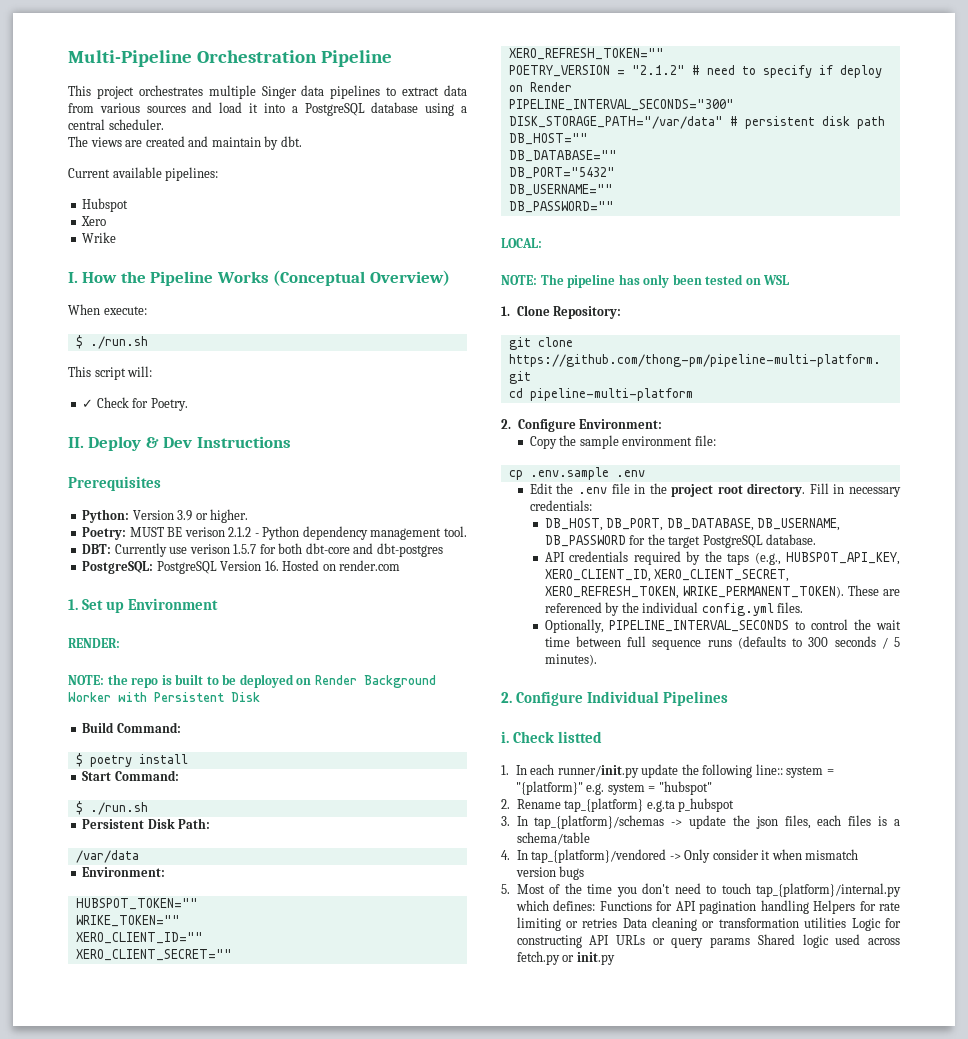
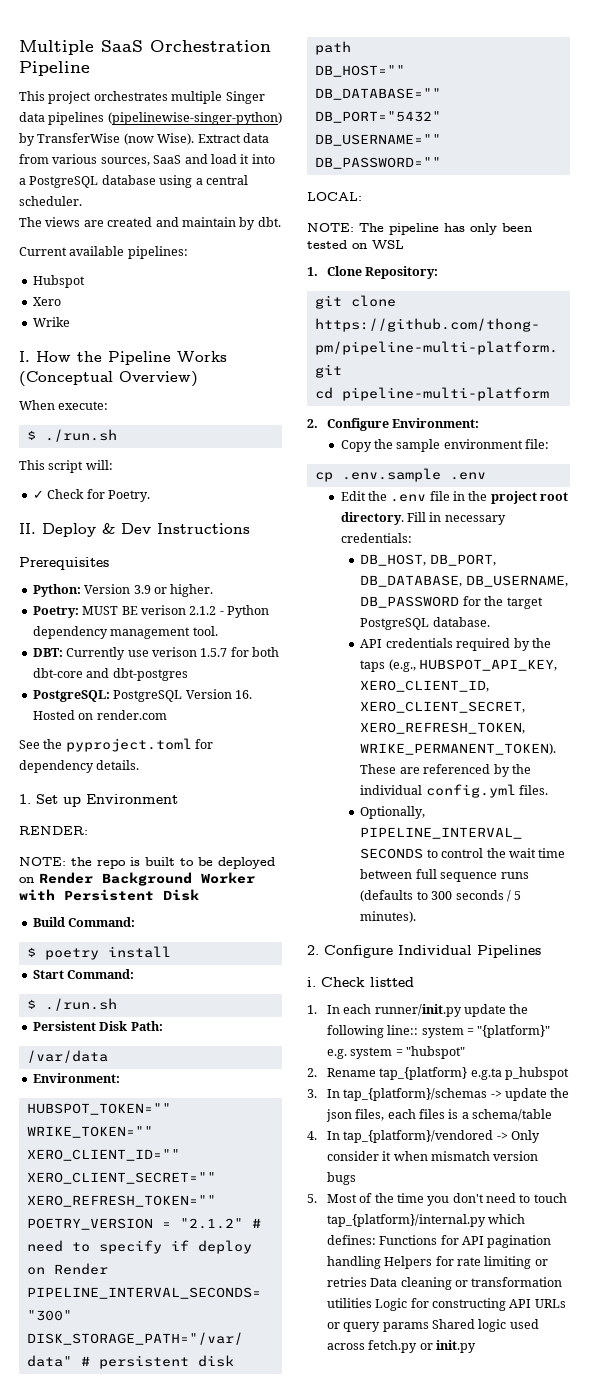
[68,50,192,67] Multi-Pipeline -> [19,40,143,55] Multiple SaaS
[386,87,440,96] to extract -> [107,112,282,125] [19,133,241,146] (pipelinewise-singer-python) by TransferWise (now Wise). Extract
[146,106,186,113] sources -> [100,155,182,166] sources, SaaS
(401, 565) none -> [19,738,214,752] [19,760,140,773] // See the pyproject.toml for dependency details.

